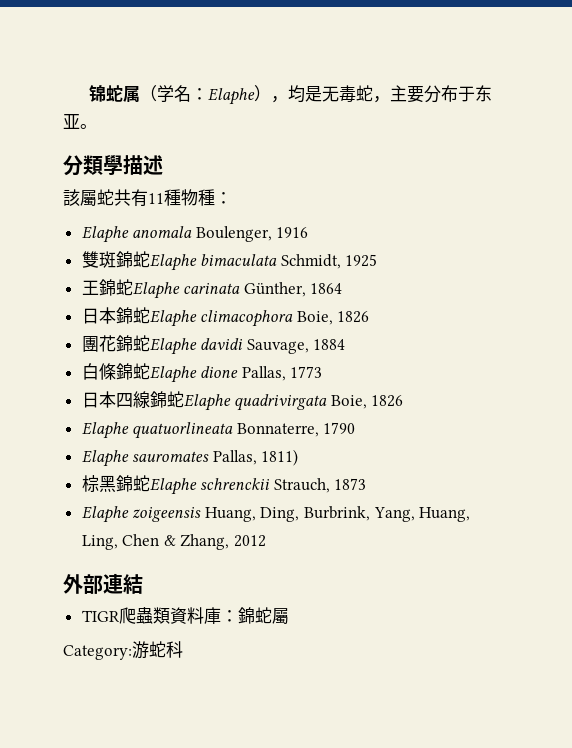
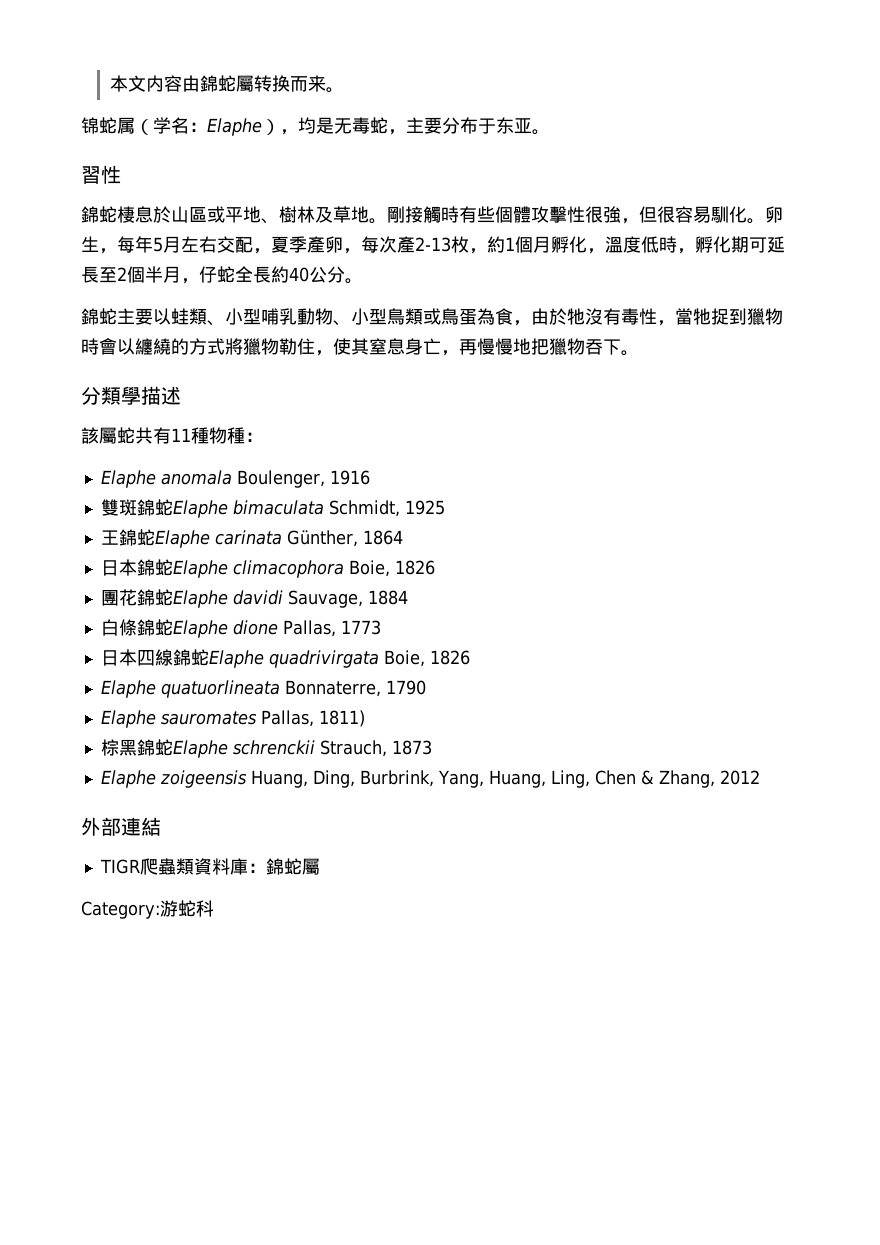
(89, 93) none -> [110,75,345,93] 本文内容由錦蛇屬转换而来。 //
(97, 126) none -> [81,165,121,184] [81,206,783,224] [81,236,785,254] [81,266,363,284] [81,308,783,326] [81,338,639,356] // 習性 // 錦蛇棲息於山區或平地、樹林及草地。剛接觸時有些個體攻擊性很強，但很容易馴化。卵生，每年5月左右交配，夏季產卵，每次產2-13枚，約1個月孵化，溫度低時，孵化期可延長至2個半月，仔蛇全長約40公分。 // 錦蛇主要以蛙類、小型哺乳動物、小型鳥類或鳥蛋為食，由於牠沒有毒性，當牠捉到獵物時會以纏繞的方式將獵物勒住，使其窒息身亡，再慢慢地把獵物吞下。

